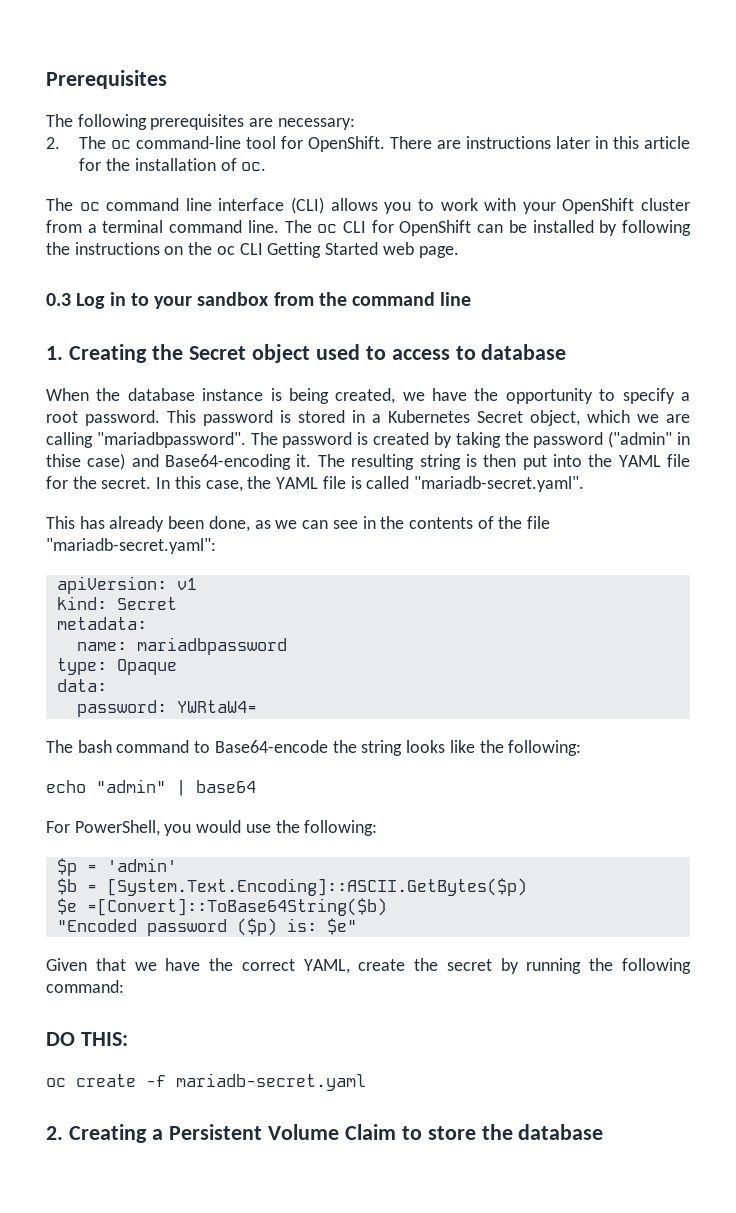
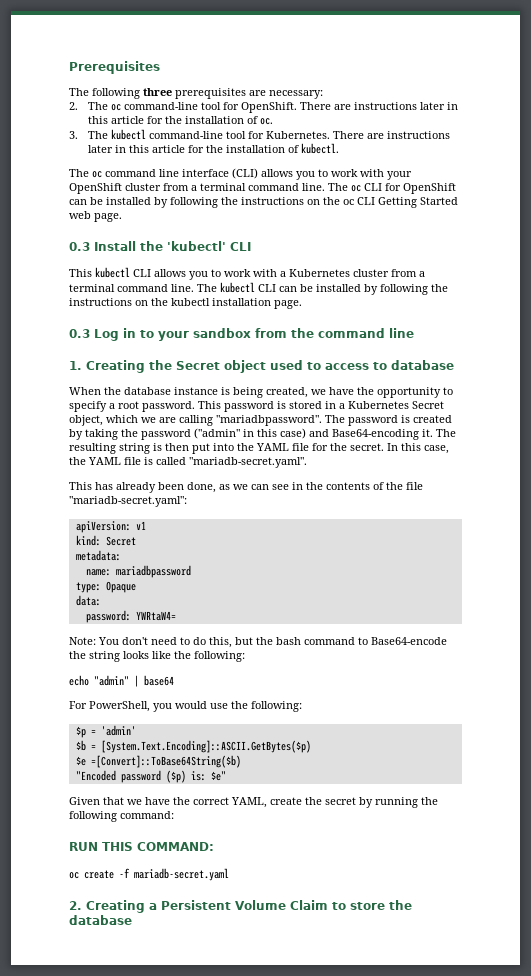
(147, 122) none -> [143,88,172,96] three
(267, 166) none -> [69,129,451,140] [88,143,340,154] // 3. The kubectl command-line tool for Kubernetes. There are instructions later in this article for the installation of kubectl.
(459, 252) none -> [69,241,251,251] [69,267,425,280] [69,282,448,295] [69,298,302,309] // 0.3 Install the 'kubectl' CLI // This kubectl CLI allows you to work with a Kubernetes cluster from a terminal command line. The kubectl CLI can be installed by following the instructions on the kubectl installation page.
[46,454,81,467] thise -> [257,429,277,437] this
[46,740,73,753] The -> [69,637,273,648] Note: You don't need to do this, but the
[46,1032,128,1046] DO THIS: -> [69,842,214,851] RUN THIS COMMAND:

